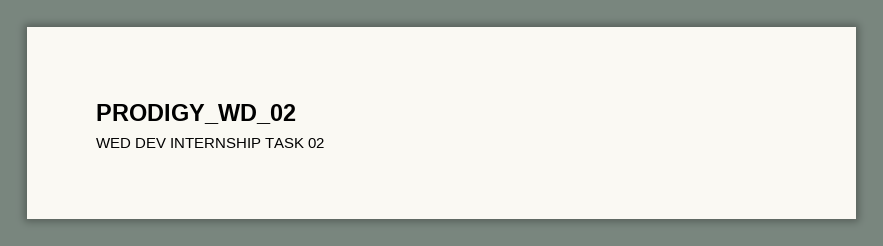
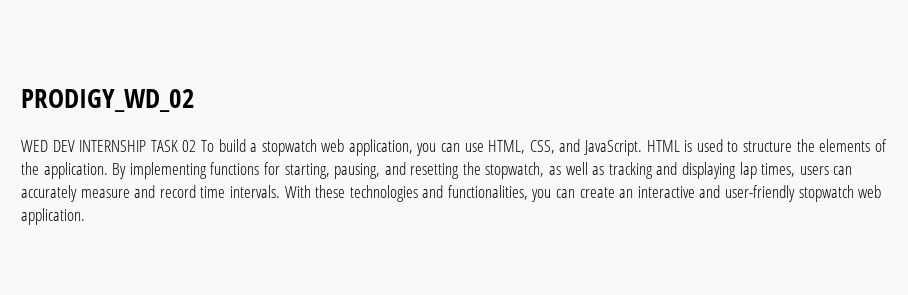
(325, 143) none -> [200,139,887,156] [21,162,853,179] [21,185,882,202] [21,208,85,225] To build a stopwatch web application, you can use HTML, CSS, and JavaScript. HTML is used to structure the elements of the application. By implementing functions for starting, pausing, and resetting the stopwatch, as well as tracking and displaying lap times, users can accurately measure and record time intervals. With these technologies and functionalities, you can create an interactive and user-friendly stopwatch web application.

